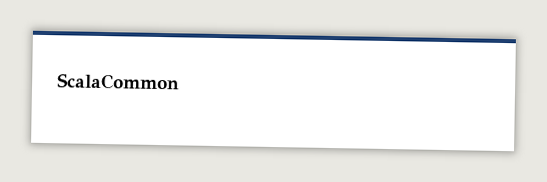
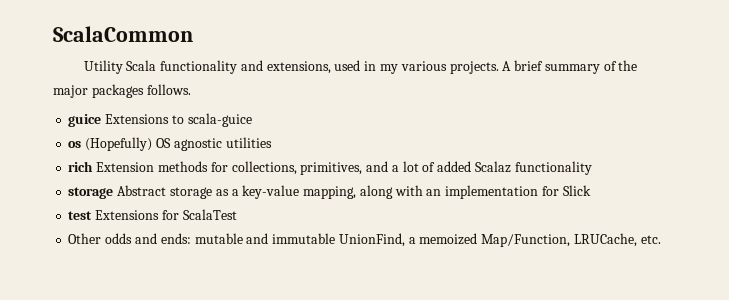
(180, 82) none -> [83,60,638,74] [53,84,191,98] [68,113,252,127] [68,137,272,151] [68,161,592,175] [68,185,591,199] [68,209,237,220] [68,233,661,247] // Utility Scala functionality and extensions, used in my various projects. A brief summary of the major packages follows. // guice Extensions to scala-guice // os (Hopefully) OS agnostic utilities // rich Extension methods for collections, primitives, and a lot of added Scalaz functionality // storage Abstract storage as a key-value mapping, along with an implementation for Slick // test Extensions for ScalaTest // Other odds and ends: mutable and immutable UnionFind, a memoized Map/Function, LRUCache, etc.

